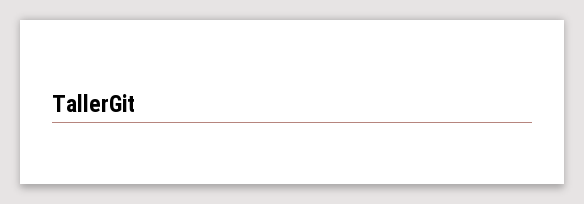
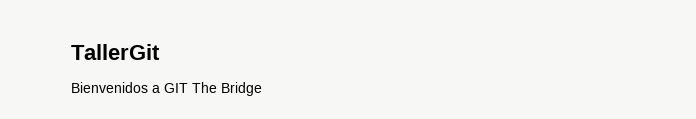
(135, 103) none -> [71,82,262,96] // Bienvenidos a GIT The Bridge

